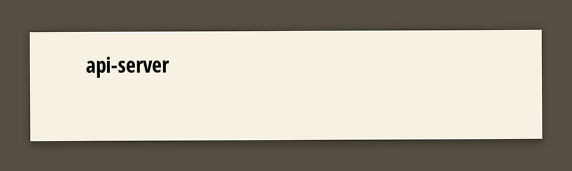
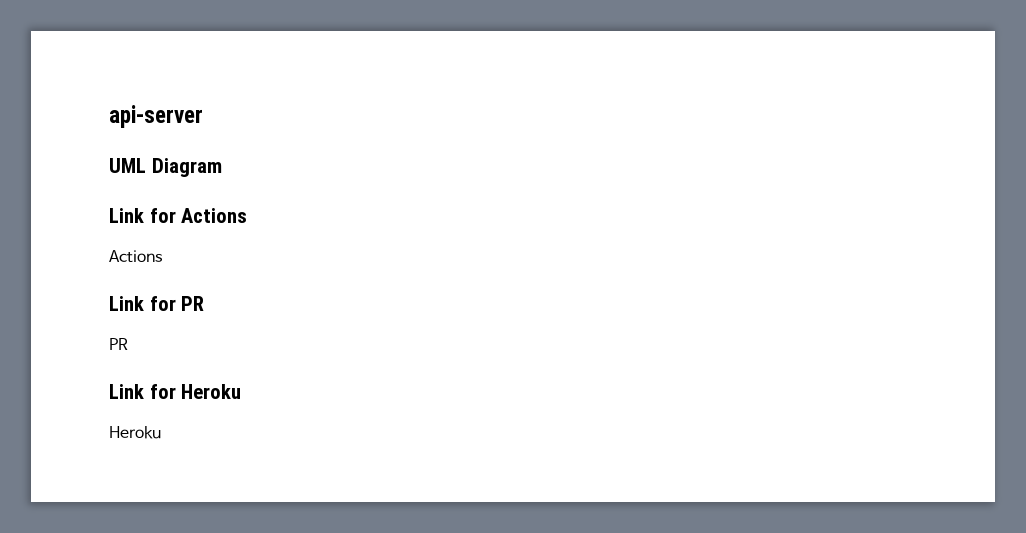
(170, 67) none -> [109,158,222,177] [109,208,248,223] [109,250,163,263] [109,296,205,311] [109,338,128,350] [109,384,242,399] [109,426,161,439] // UML Diagram // Link for Actions // Actions // Link for PR // PR // Link for Heroku // Heroku

